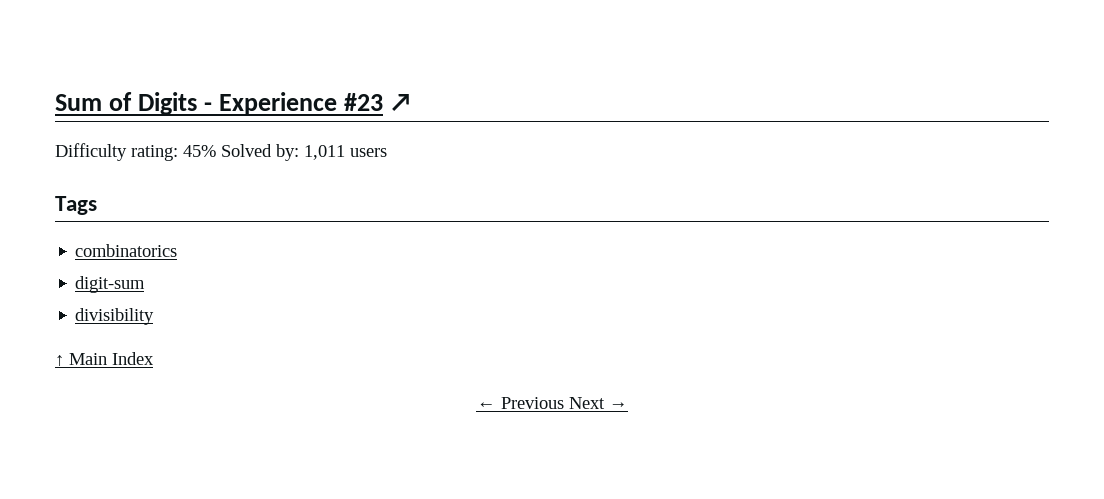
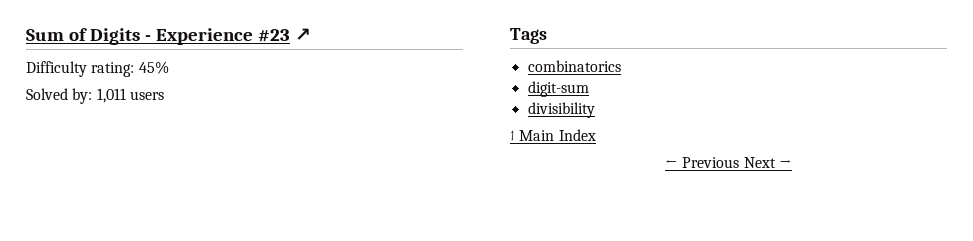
(216, 151) none -> (169, 67) //

